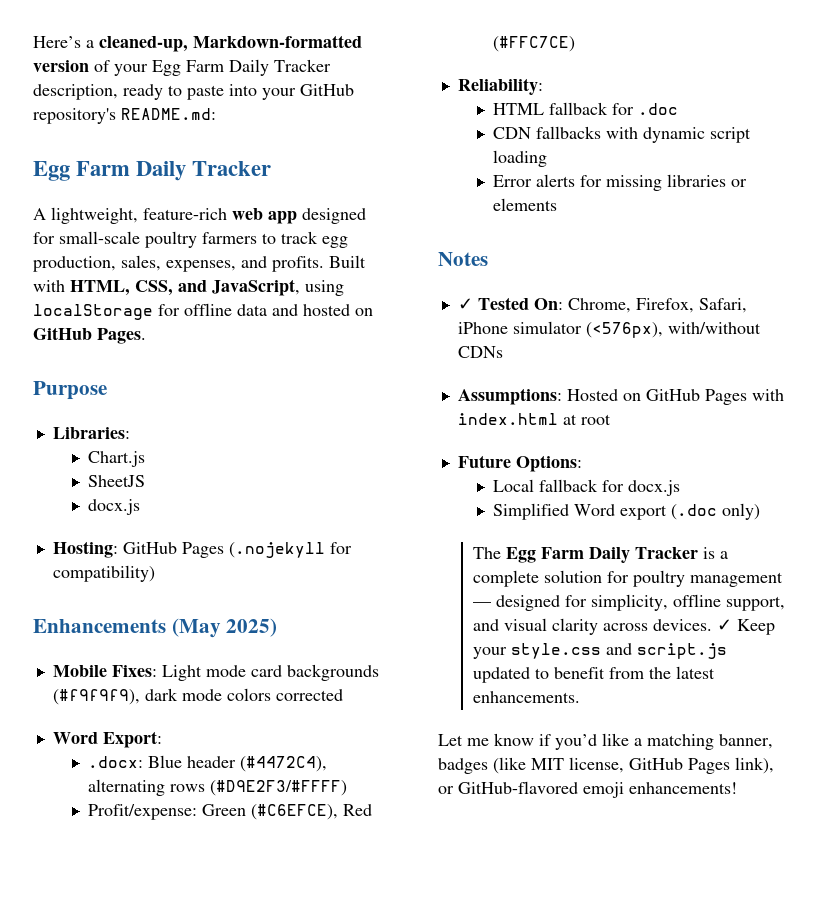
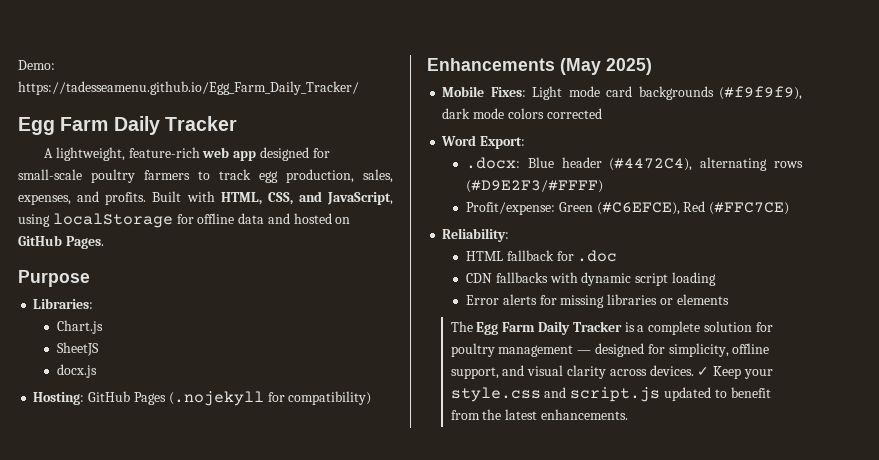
[33,35,362,52] [33,59,331,76] [33,84,354,100] [33,108,216,124] Here’s a cleaned-up, Markdown-formatted version of your Egg Farm Daily Tracker description, ready to paste into your GitHub repository's README.md: -> [18,60,55,70] [18,81,359,95] Demo: https://tadesseamenu.github.io/Egg_Farm_Daily_Tracker/
[438,252,488,266] [457,297,747,313] [457,321,761,338] [457,346,503,358] [457,388,784,405] [457,413,611,425] [457,455,582,472] [493,479,681,496] [493,503,761,520] // Notes // ✓ Tested On: Chrome, Firefox, Safari, iPhone simulator (<576px), with/without CDNs // Assumptions: Hosted on GitHub Pages with index.html at root // Future Options: // Local fallback for docx.js // Simplified Word export (.doc only) -> (729, 299) none
[438,733,773,750] [438,757,774,774] [438,781,737,798] // Let me know if you’d like a matching banner, badges (like MIT license, GitHub Pages link), or GitHub-flavored emoji enhancements! -> (629, 414) none

